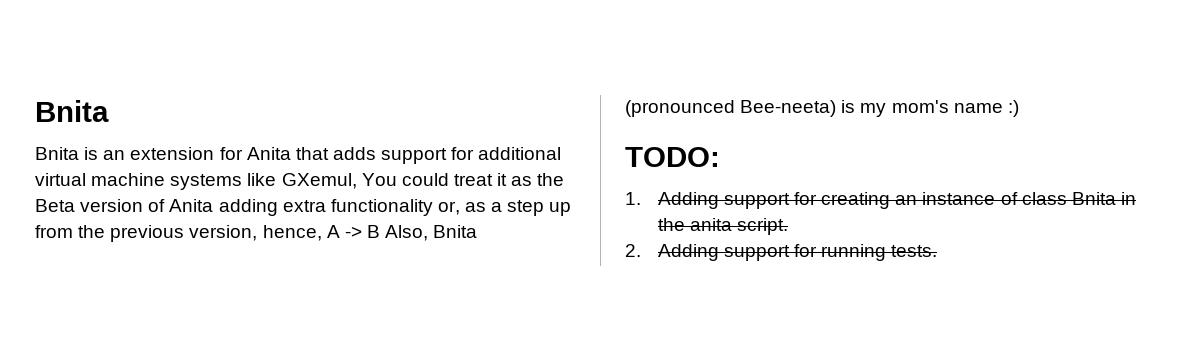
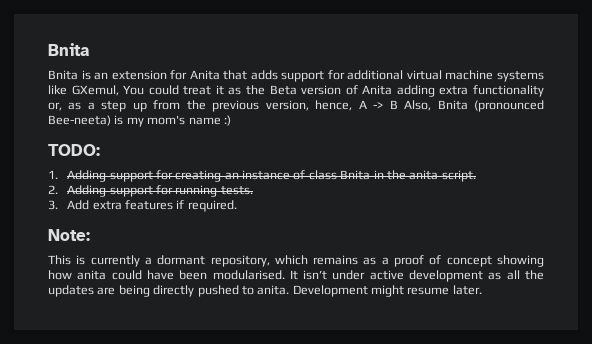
(938, 251) none -> [48,200,237,212] [48,229,90,241] [48,255,545,267] [48,270,545,282] [48,285,482,297] // 3. Add extra features if required. // Note: // This is currently a dormant repository, which remains as a proof of concept showing how anita could have been modularised. It isn’t under active development as all the updates are being directly pushed to anita. Development might resume later.

